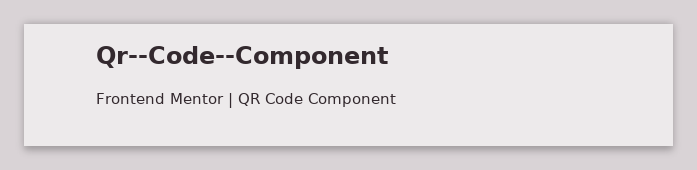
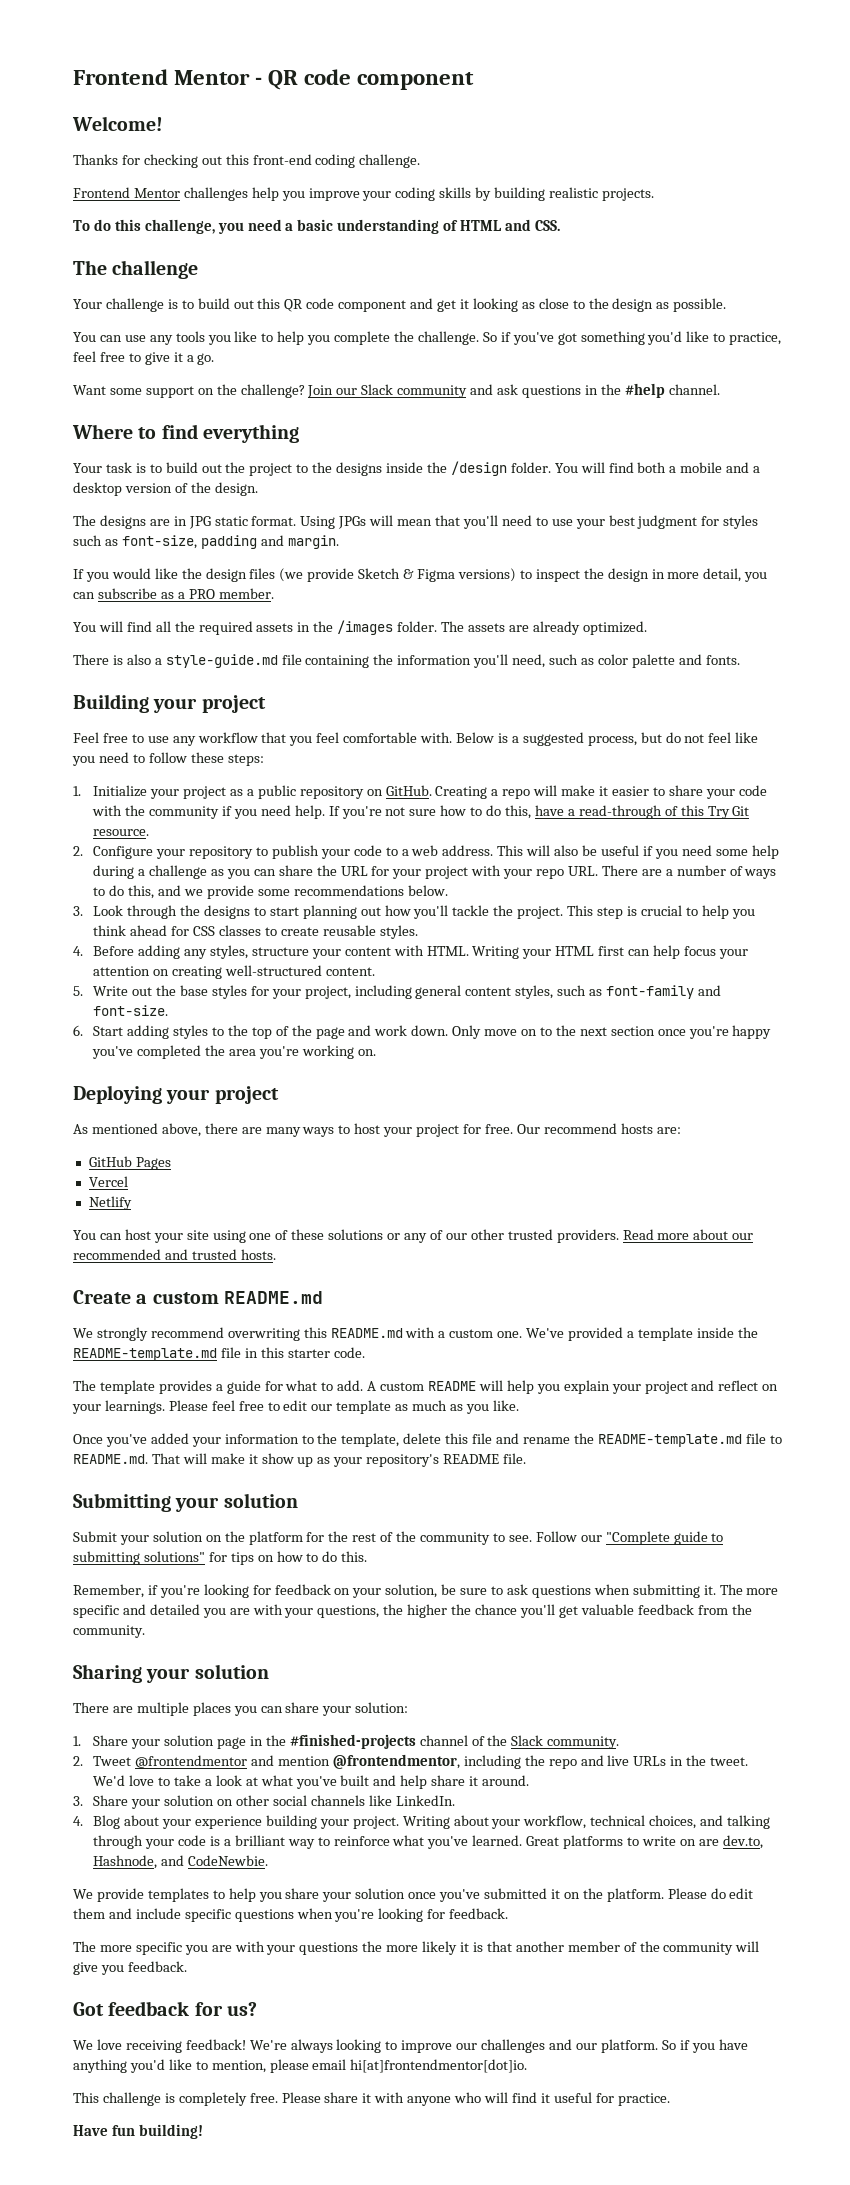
[96,46,388,69] [96,93,396,108] Qr--Code--Component // Frontend Mentor | QR Code Component -> [73,69,475,90] [72,116,163,131] [73,154,421,168] [73,187,654,201] [73,219,560,234] [73,260,199,279] [73,298,727,312] [73,331,782,345] [73,351,215,365] [73,383,720,398] [72,424,299,443] [73,461,761,476] [73,482,258,496] [73,515,759,529] [73,535,339,549] [73,568,768,582] [73,588,274,599] [73,620,647,635] [73,654,740,668] [73,694,266,713] [73,732,759,746] [72,752,264,766] [73,785,767,799] [92,805,750,819] [93,829,150,836] [73,845,779,859] [93,865,777,879] [93,885,448,899] [73,905,755,919] [93,925,418,939] [73,945,748,959] [93,965,375,979] [73,985,721,999] [93,1005,169,1016] [73,1025,772,1039] [92,1045,376,1059] [73,1085,279,1104] [73,1123,681,1137] [88,1156,171,1170] [88,1176,128,1187] [88,1196,132,1210] [73,1229,754,1243] [73,1249,276,1260] [73,1290,323,1304] [73,1327,758,1341] [73,1347,365,1361] [73,1380,779,1394] [72,1400,519,1414] [73,1433,782,1447] [73,1453,527,1467] [73,1493,298,1512] [73,1531,724,1545] [73,1551,368,1565] [73,1584,779,1598] [73,1604,752,1618] [73,1625,145,1638] [73,1664,269,1683] [73,1702,409,1716] [73,1734,620,1749] [73,1754,749,1769] [93,1775,530,1789] [73,1795,455,1809] [73,1815,771,1829] [93,1835,763,1849] [93,1855,269,1869] [73,1888,754,1902] [73,1908,509,1922] [73,1941,760,1955] [73,1961,187,1975] [73,2001,257,2016] [73,2039,748,2053] [73,2059,528,2073] [73,2092,670,2106] [73,2124,203,2139] Frontend Mentor - QR code component // Welcome! // Thanks for checking out this front-end coding challenge. // Frontend Mentor challenges help you improve your coding skills by building realistic projects. // To do this challenge, you need a basic understanding of HTML and CSS. // The challenge // Your challenge is to build out this QR code component and get it looking as close to the design as possible. // You can use any tools you like to help you complete the challenge. So if you've got something you'd like to practice, feel free to give it a go. // Want some support on the challenge? Join our Slack community and ask questions in the #help channel. // Where to find everything // Your task is to build out the project to the designs inside the /design folder. You will find both a mobile and a desktop version of the design. // The designs are in JPG static format. Using JPGs will mean that you'll need to use your best judgment for styles such as font-size, padding and margin. // If you would like the design files (we provide Sketch & Figma versions) to inspect the design in more detail, you can subscribe as a PRO member. // You will find all the required assets in the /images folder. The assets are already optimized. // There is also a style-guide.md file containing the information you'll need, such as color palette and fonts. // Building your project // Feel free to use any workflow that you feel comfortable with. Below is a suggested process, but do not feel like you need to follow these steps: // 1. Initialize your project as a public repository on GitHub. Creating a repo will make it easier to share your code with the community if you need help. If you're not sure how to do this, have a read-through of this Try Git resource. // 2. Configure your repository to publish your code to a web address. This will also be useful if you need some help during a challenge as you can share the URL for your project with your repo URL. There are a number of ways to do this, and we provide some recommendations below. // 3. Look through the designs to start planning out how you'll tackle the project. This step is crucial to help you think ahead for CSS classes to create reusable styles. // 4. Before adding any styles, structure your content with HTML. Writing your HTML first can help focus your attention on creating well-structured content. // 5. Write out the base styles for your project, including general content styles, such as font-family and font-size. // 6. Start adding styles to the top of the page and work down. Only move on to the next section once you're happy you've completed the area you're working on. // Deploying your project // As mentioned above, there are many ways to host your project for free. Our recommend hosts are: // GitHub Pages // Vercel // Netlify // You can host your site using one of these solutions or any of our other trusted providers. Read more about our recommended and trusted hosts. // Create a custom README.md // We strongly recommend overwriting this README.md with a custom one. We've provided a template inside the README-template.md file in this starter code. // The template provides a guide for what to add. A custom README will help you explain your project and reflect on your learnings. Please feel free to edit our template as much as you like. // Once you've added your information to the template, delete this file and rename the README-template.md file to README.md. That will make it show up as your repository's README file. // Submitting your solution // Submit your solution on the platform for the rest of the community to see. Follow our "Complete guide to submitting solutions" for tips on how to do this. // Remember, if you're looking for feedback on your solution, be sure to ask questions when submitting it. The more specific and detailed you are with your questions, the higher the chance you'll get valuable feedback from the community. // Sharing your solution // There are multiple places you can share your solution: // 1. Share your solution page in the #finished-projects channel of the Slack community. // 2. Tweet @frontendmentor and mention @frontendmentor, including the repo and live URLs in the tweet. We'd love to take a look at what you've built and help share it around. // 3. Share your solution on other social channels like LinkedIn. // 4. Blog about your experience building your project. Writing about your workflow, technical choices, and talking through your code is a brilliant way to reinforce what you've learned. Great platforms to write on are dev.to, Hashnode, and CodeNewbie. // We provide templates to help you share your solution once you've submitted it on the platform. Please do edit them and include specific questions when you're looking for feedback. // The more specific you are with your questions the more likely it is that another member of the community will give you feedback. // Got feedback for us? // We love receiving feedback! We're always looking to improve our challenges and our platform. So if you have anything you'd like to mention, please email hi[at]frontendmentor[dot]io. // This challenge is completely free. Please share it with anyone who will find it useful for practice. // Have fun building!

